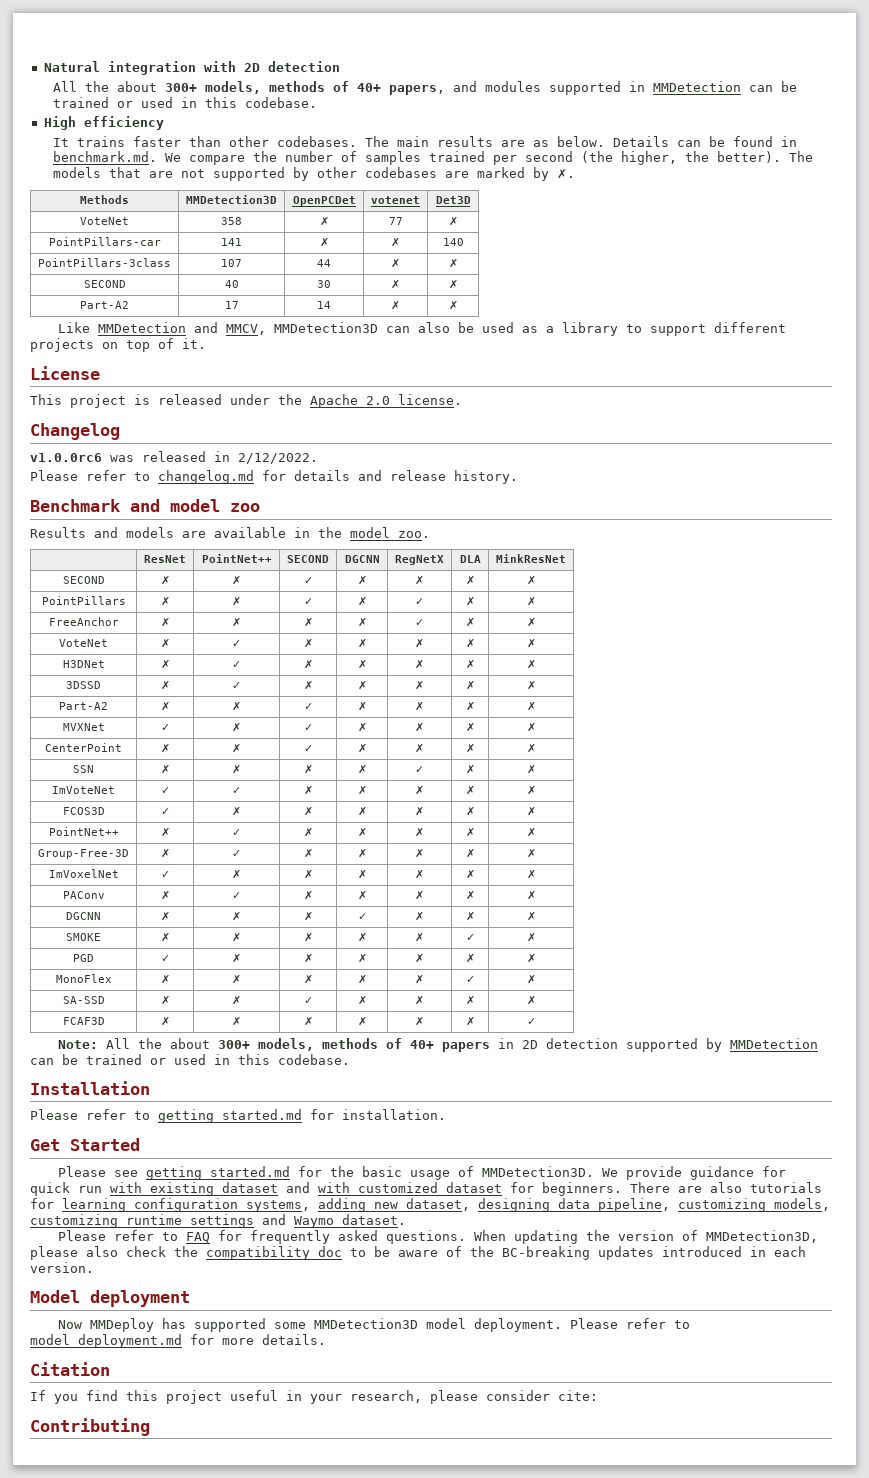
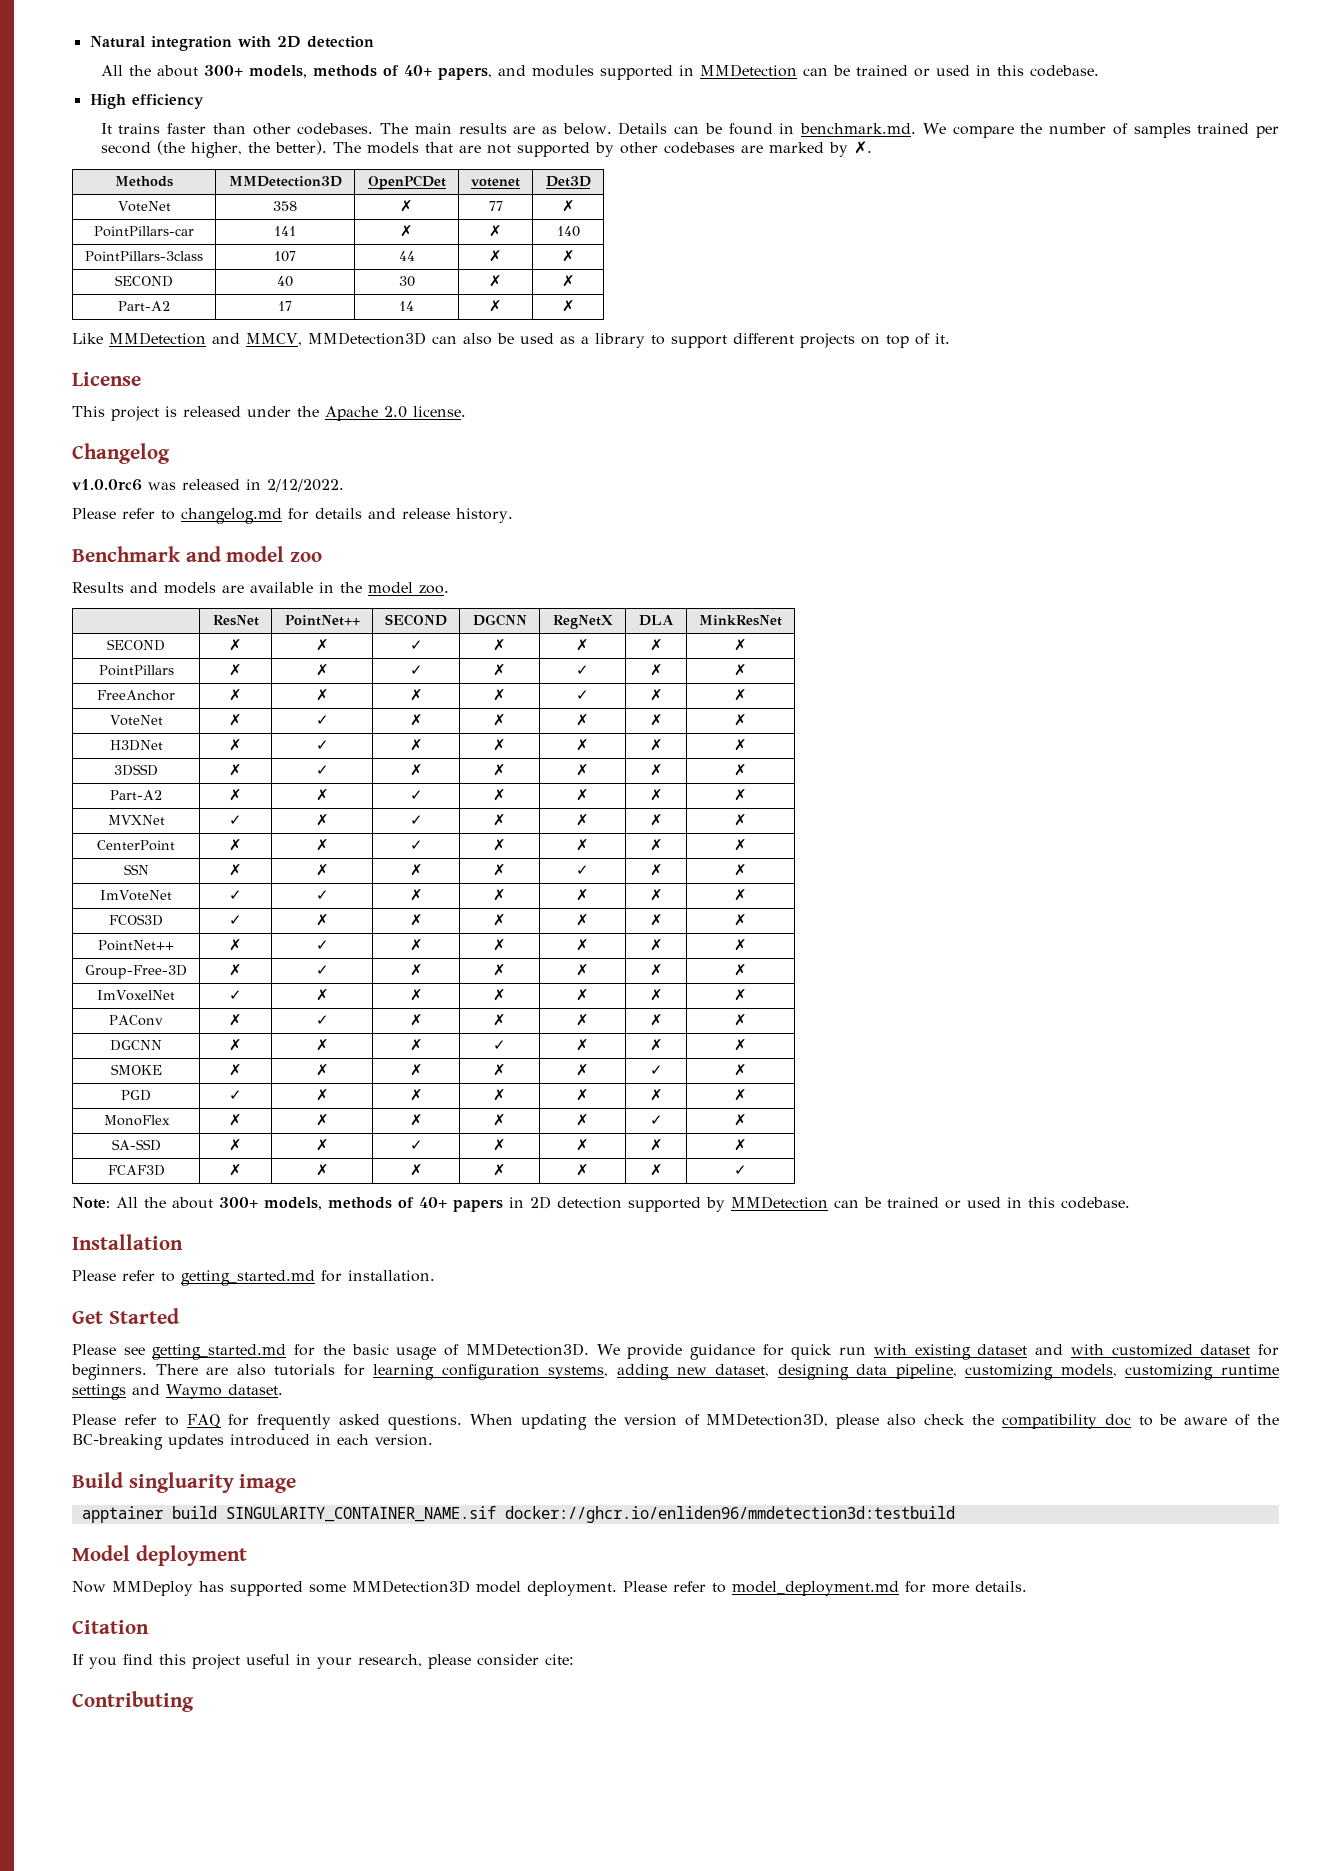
(94, 1267) none -> [72,1472,297,1493] [81,1506,955,1523] // Build singluarity image // apptainer build SINGULARITY_CONTAINER_NAME.sif docker://ghcr.io/enliden96/mmdetection3d:testbuild

